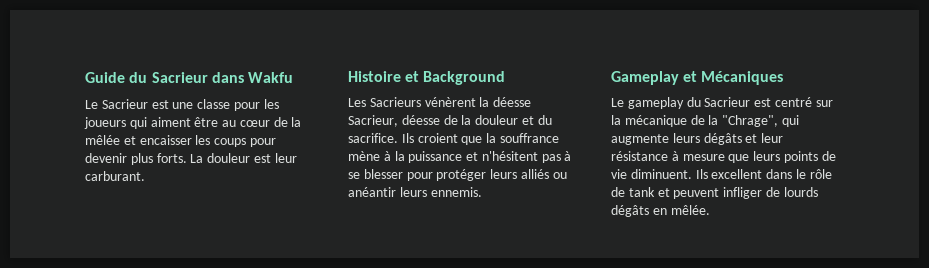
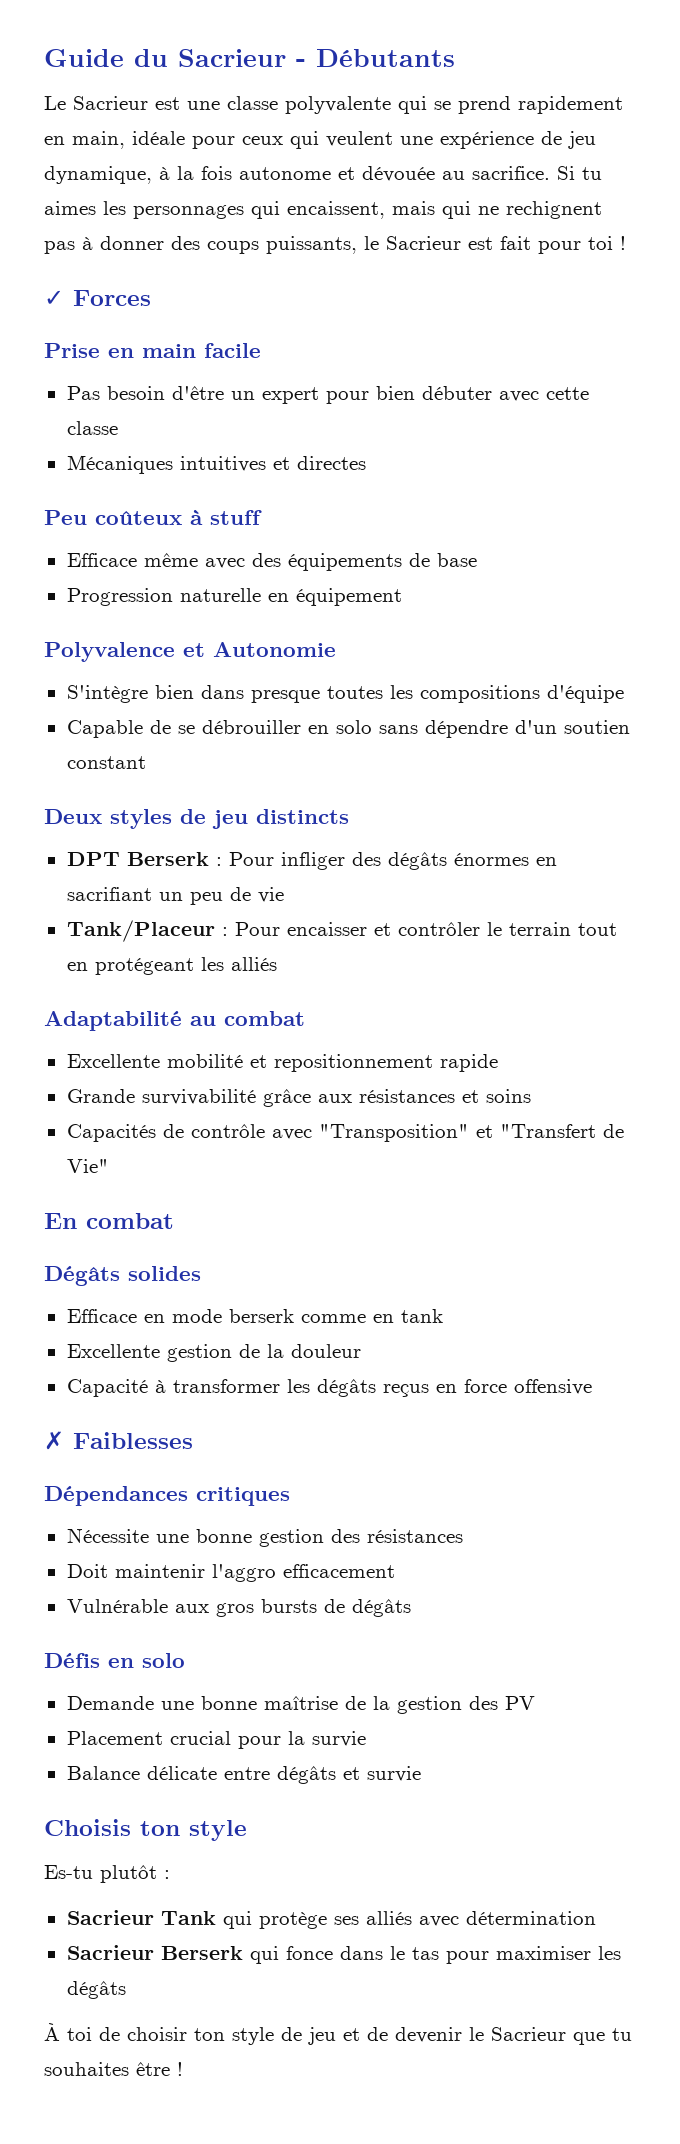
[211,72,294,83] dans Wakfu -> [296,49,455,67] - Débutants
[233,99,279,111] [84,117,302,129] [85,135,276,147] [85,153,297,165] [85,171,145,181] [348,71,506,85] [348,97,532,107] [348,115,552,127] [348,133,559,145] [348,151,572,163] [348,169,567,181] [348,187,482,197] [611,71,784,85] [611,97,833,109] [611,115,799,127] [611,133,784,145] [611,151,836,163] [611,169,832,179] [611,187,818,199] [611,205,710,217] pour les joueurs qui aiment être au cœur de la mêlée et encaisser les coups pour devenir plus forts. La douleur est leur carburant. // Histoire et Background // Les Sacrieurs vénèrent la déesse Sacrieur, déesse de la douleur et du sacrifice. Ils croient que la souffrance mène à la puissance et n'hésitent pas à se blesser pour protéger leurs alliés ou anéantir leurs ennemis. // Gameplay et Mécaniques // Le gameplay du Sacrieur est centré sur la mécanique de la "Chrage", qui augmente leurs dégâts et leur résistance à mesure que leurs points de vie diminuent. Ils excellent dans le rôle de tank et peuvent infliger de lourds dégâts en mêlée. -> [285,96,623,114] [44,131,596,149] [44,166,602,184] [44,201,602,219] [44,236,626,254] [44,290,151,306] [44,343,261,358] [66,386,589,404] [66,421,118,435] [66,455,366,474] [44,509,262,525] [66,553,477,571] [66,588,402,606] [44,642,336,662] [66,685,624,703] [66,720,630,738] [66,756,146,769] [44,809,349,829] [66,852,557,870] [66,887,284,905] [66,920,617,942] [66,957,277,975] [44,1011,305,1031] [66,1054,498,1072] [66,1089,531,1107] [66,1124,624,1142] [66,1159,109,1173] [44,1213,174,1229] [44,1266,201,1286] [66,1309,443,1323] [66,1344,361,1362] [66,1379,592,1397] [44,1431,193,1450] [44,1486,290,1506] [66,1528,463,1547] [66,1564,395,1582] [66,1599,411,1617] [44,1653,185,1668] [66,1696,535,1714] [66,1731,366,1749] [66,1766,421,1784] [44,1819,247,1841] [44,1865,170,1883] [66,1910,596,1929] [66,1945,621,1964] [66,1981,126,1999] [44,2023,632,2045] [44,2062,183,2076] polyvalente qui se prend rapidement en main, idéale pour ceux qui veulent une expérience de jeu dynamique, à la fois autonome et dévouée au sacrifice. Si tu aimes les personnages qui encaissent, mais qui ne rechignent pas à donner des coups puissants, le Sacrieur est fait pour toi ! // ✓ Forces // Prise en main facile // Pas besoin d'être un expert pour bien débuter avec cette classe // Mécaniques intuitives et directes // Peu coûteux à stuff // Efficace même avec des équipements de base // Progression naturelle en équipement // Polyvalence et Autonomie // S'intègre bien dans presque toutes les compositions d'équipe // Capable de se débrouiller en solo sans dépendre d'un soutien constant // Deux styles de jeu distincts // DPT Berserk : Pour infliger des dégâts énormes en sacrifiant un peu de vie // Tank/Placeur : Pour encaisser et contrôler le terrain tout en protégeant les alliés // Adaptabilité au combat // Excellente mobilité et repositionnement rapide // Grande survivabilité grâce aux résistances et soins // Capacités de contrôle avec "Transposition" et "Transfert de Vie" // En combat // Dégâts solides // Efficace en mode berserk comme en tank // Excellente gestion de la douleur // Capacité à transformer les dégâts reçus en force offensive // ✗ Faiblesses // Dépendances critiques // Nécessite une bonne gestion des résistances // Doit maintenir l'aggro efficacement // Vulnérable aux gros bursts de dégâts // Défis en solo // Demande une bonne maîtrise de la gestion des PV // Placement crucial pour la survie // Balance délicate entre dégâts et survie // Choisis ton style // Es-tu plutôt : // Sacrieur Tank qui protège ses alliés avec détermination // Sacrieur Berserk qui fonce dans le tas pour maximiser les dégâts // À toi de choisir ton style de jeu et de devenir le Sacrieur que tu souhaites être !

